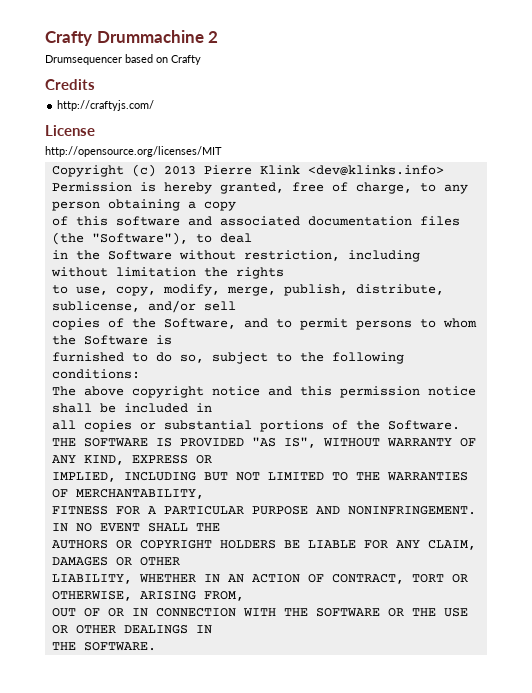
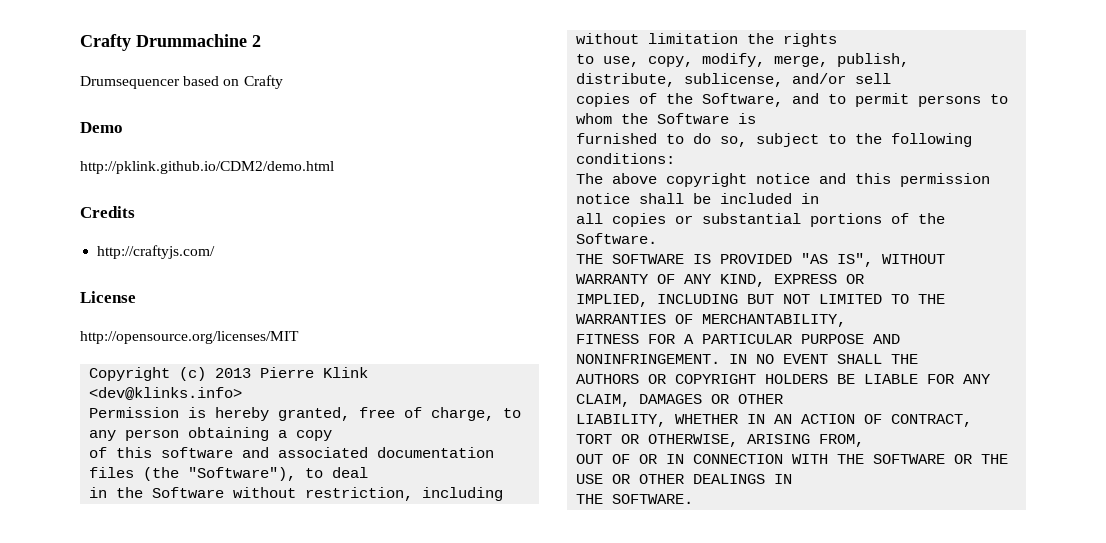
(201, 60) none -> [80,122,123,133] [80,161,334,174] // Demo // http://pklink.github.io/CDM2/demo.html

